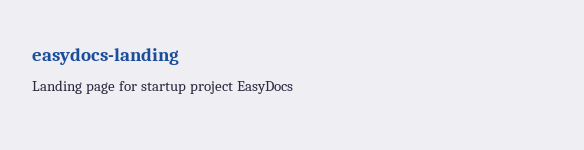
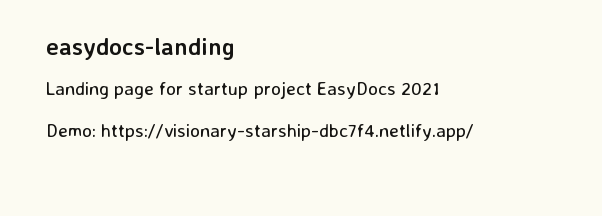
(293, 87) none -> [400,82,440,95] [46,124,475,141] 2021 // Demo: https://visionary-starship-dbc7f4.netlify.app/

